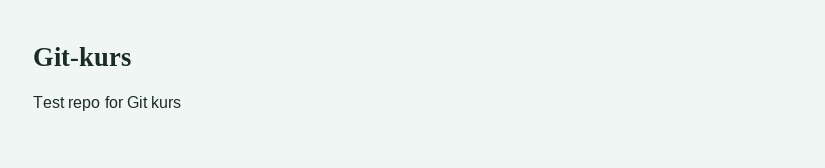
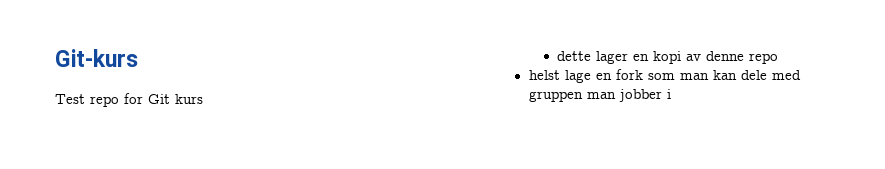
(182, 102) none -> [557,51,779,64] [528,69,801,83] [528,89,671,102] // dette lager en kopi av denne repo // helst lage en fork som man kan dele med gruppen man jobber i

